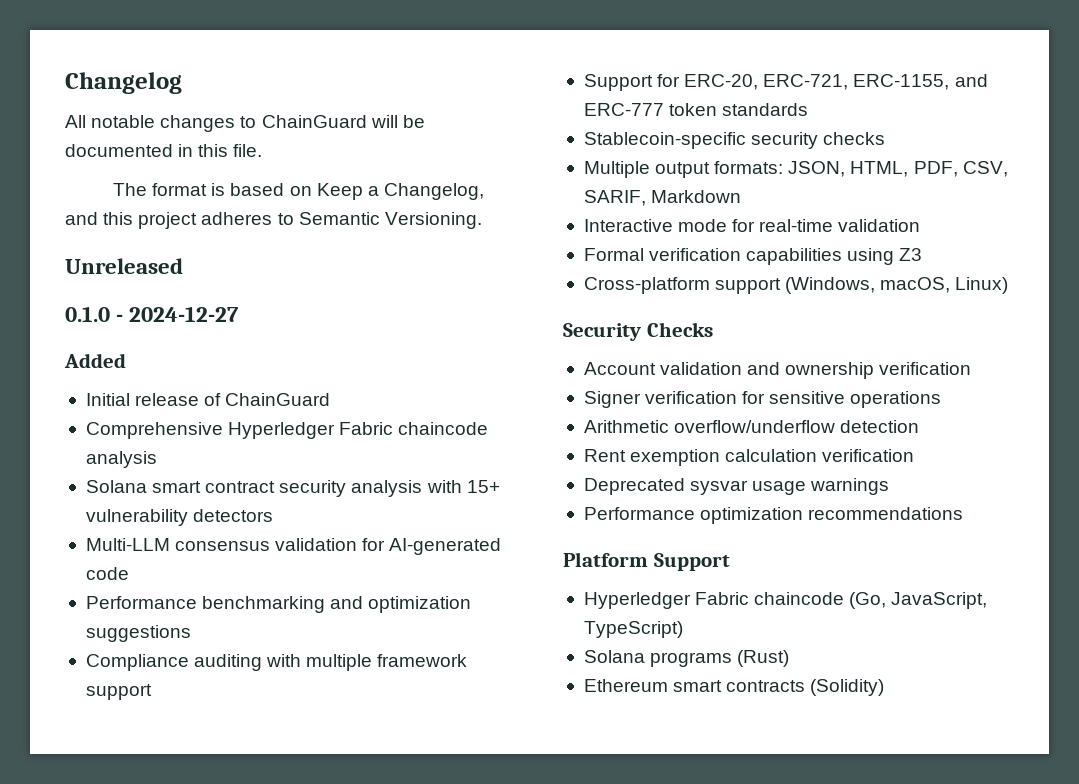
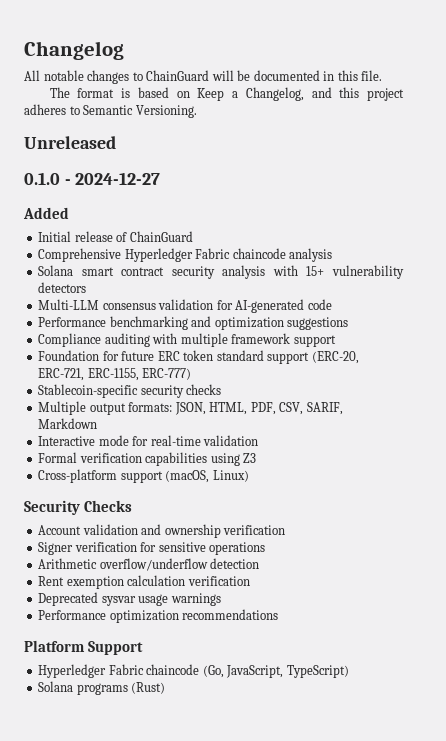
[583,74,988,91] [583,103,809,116] Support for ERC-20, ERC-721, ERC-1155, and ERC-777 token standards -> [38,350,359,364] [38,368,192,381] Foundation for future ERC token standard support (ERC-20, ERC-721, ERC-1155, ERC-777)
[785,277,951,294] (Windows, macOS, -> [165,470,210,483] (macOS,
[583,679,885,696] // Ethereum smart contracts (Solidity) -> (166, 688) none

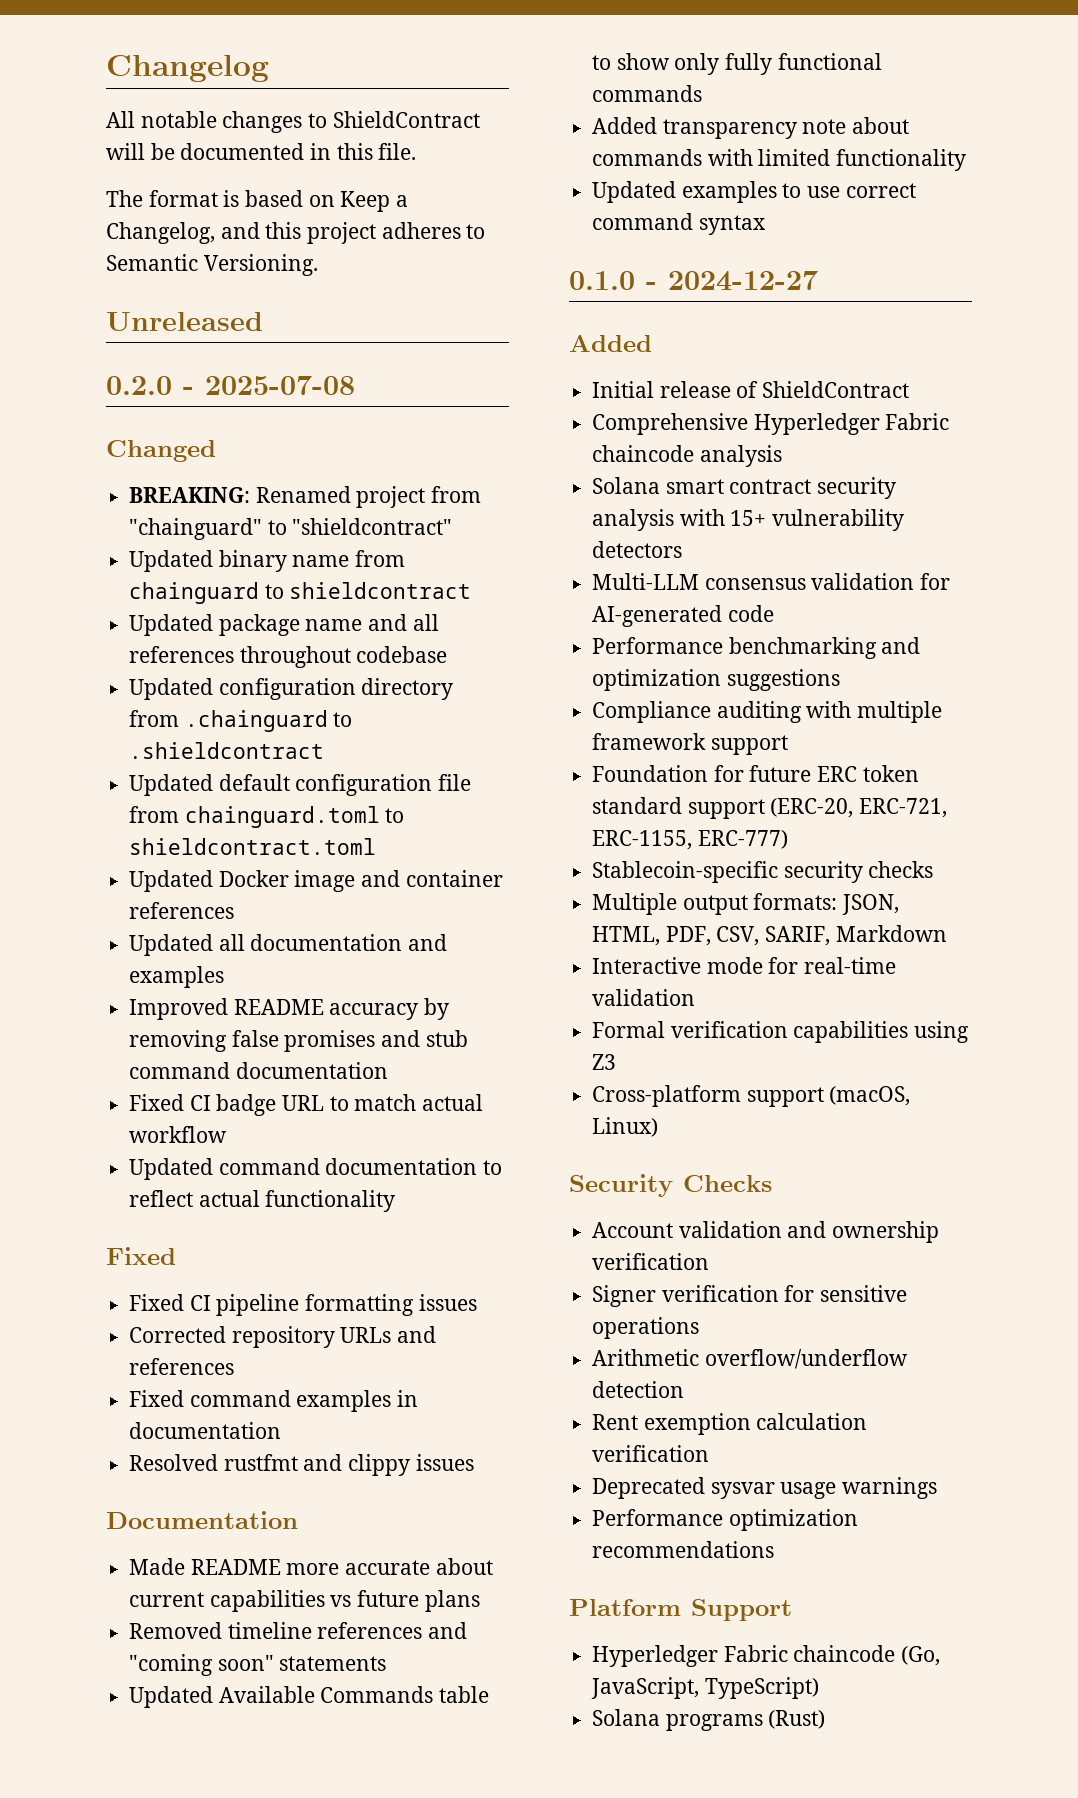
[146,70,210,81] ChainGuard -> [332,111,480,128] ShieldContract
(116, 142) none -> [106,376,355,395] [106,440,216,462] [129,486,482,508] [129,518,453,540] [129,550,406,572] [129,582,472,604] [129,614,439,636] [129,646,448,668] [129,678,454,700] [129,710,353,732] [129,742,325,759] [129,774,472,796] [129,806,405,828] [129,838,377,855] [129,870,503,892] [129,902,235,919] [129,934,448,956] [129,966,225,988] [129,998,450,1020] [129,1030,468,1052] [129,1062,388,1079] [129,1094,484,1116] [129,1126,228,1143] [129,1158,503,1180] [129,1190,396,1212] [106,1247,176,1265] [129,1294,477,1316] [129,1326,437,1348] [129,1358,235,1375] [129,1390,419,1412] [129,1422,282,1439] [129,1454,474,1476] [106,1511,298,1529] [129,1558,493,1575] [129,1590,480,1612] [129,1622,468,1639] [129,1654,387,1676] [129,1686,490,1708] [592,53,882,75] [592,85,703,102] [592,117,910,139] [592,149,967,171] [592,181,916,203] [592,213,766,235] // 0.2.0 - 2025-07-08 // Changed // BREAKING: Renamed project from "chainguard" to "shieldcontract" // Updated binary name from chainguard to shieldcontract // Updated package name and all references throughout codebase // Updated configuration directory from .chainguard to .shieldcontract // Updated default configuration file from chainguard.toml to shieldcontract.toml // Updated Docker image and container references // Updated all documentation and examples // Improved README accuracy by removing false promises and stub command documentation // Fixed CI badge URL to match actual workflow // Updated command documentation to reflect actual functionality // Fixed // Fixed CI pipeline formatting issues // Corrected repository URLs and references // Fixed command examples in documentation // Resolved rustfmt and clippy issues // Documentation // Made README more accurate about current capabilities vs future plans // Removed timeline references and "coming soon" statements // Updated Available Commands table to show only fully functional commands // Added transparency note about commands with limited functionality // Updated examples to use correct command syntax
[129,231,193,242] ChainGuard -> [762,381,910,398] ShieldContract

